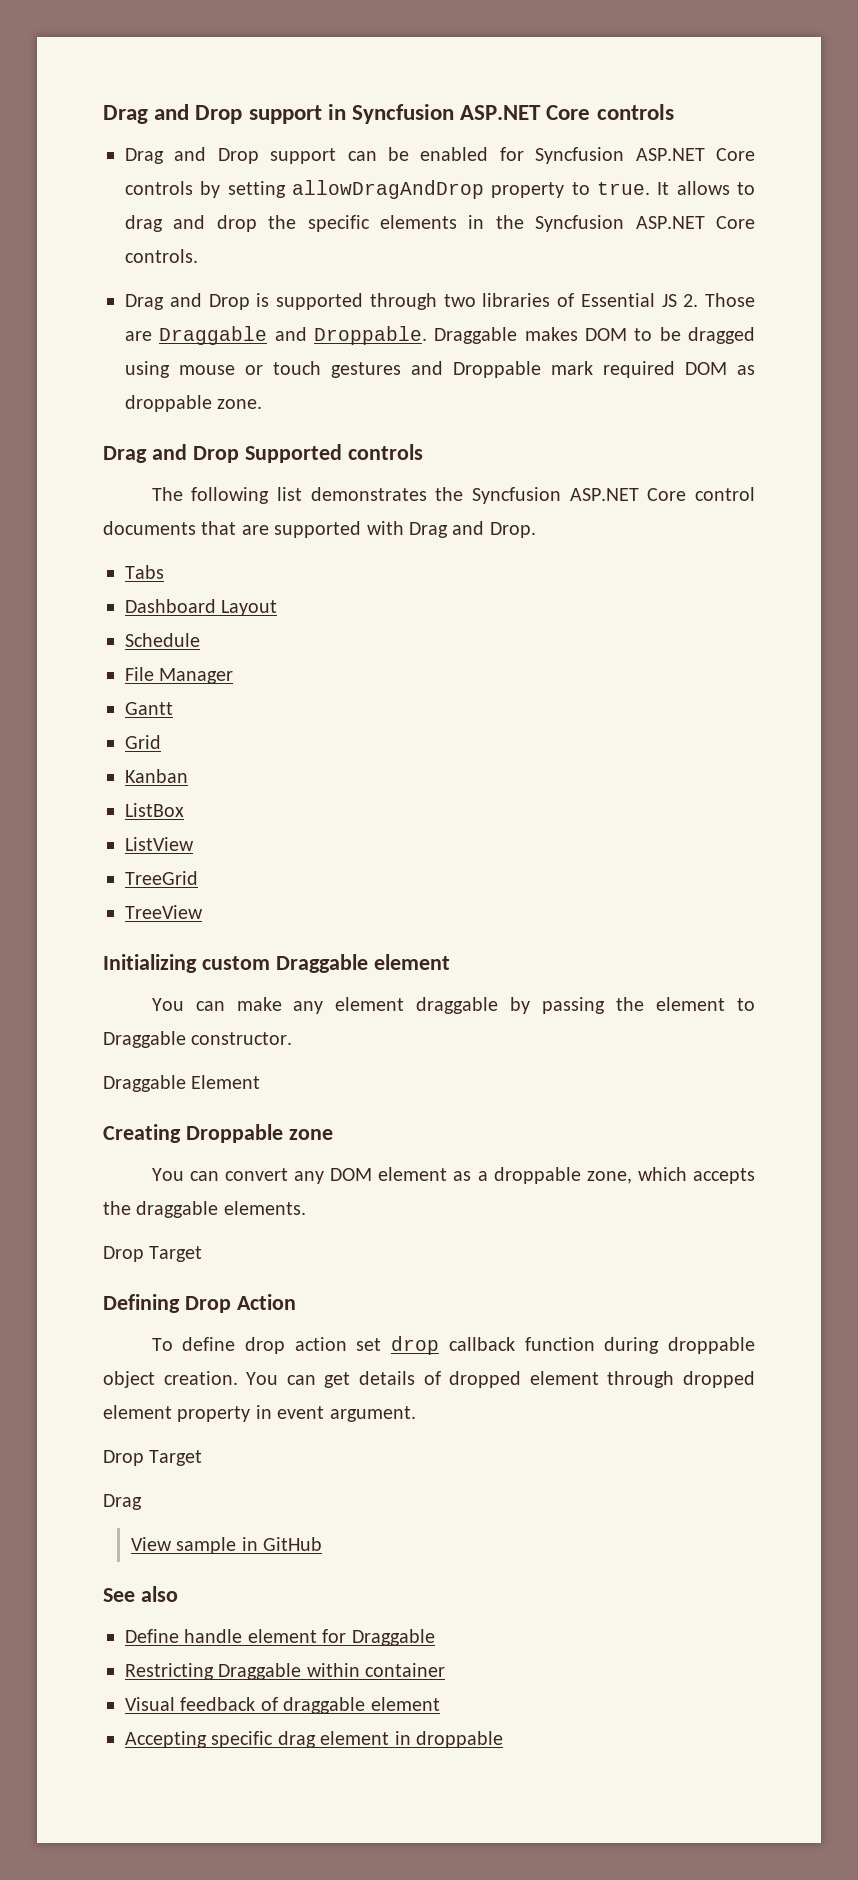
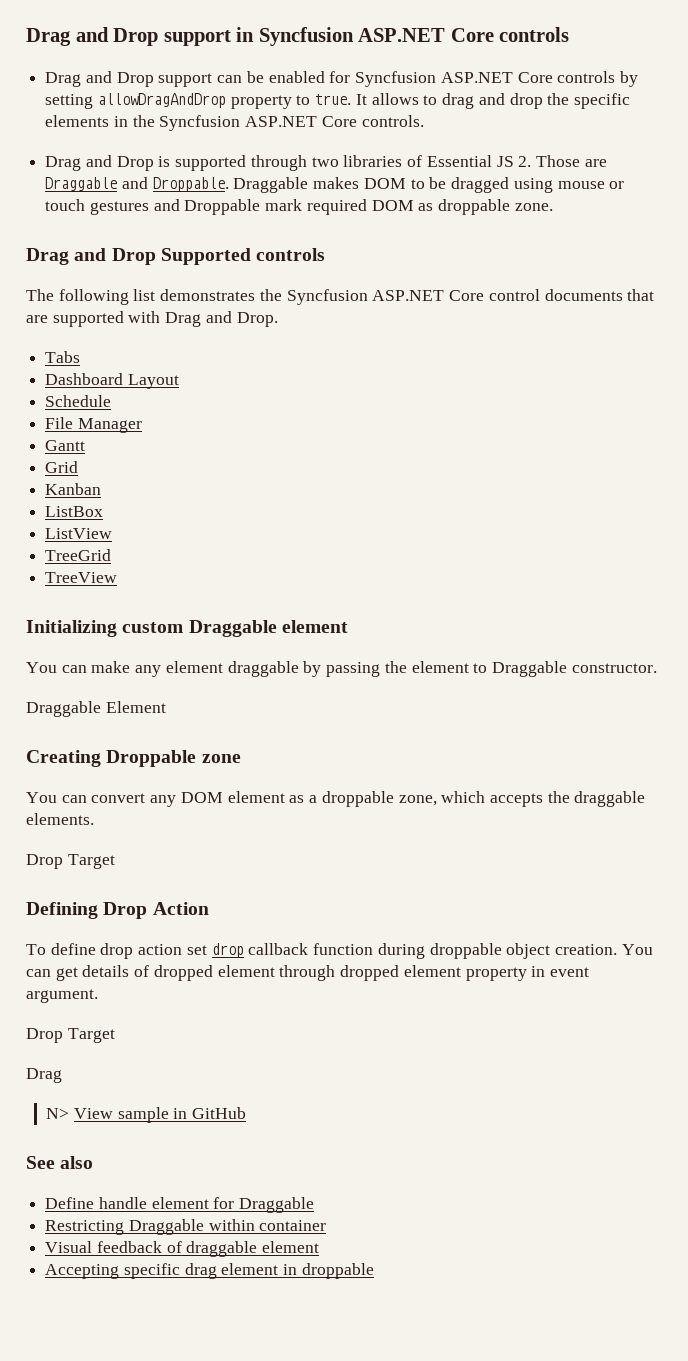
(142, 1502) none -> [46,1108,70,1119] N>

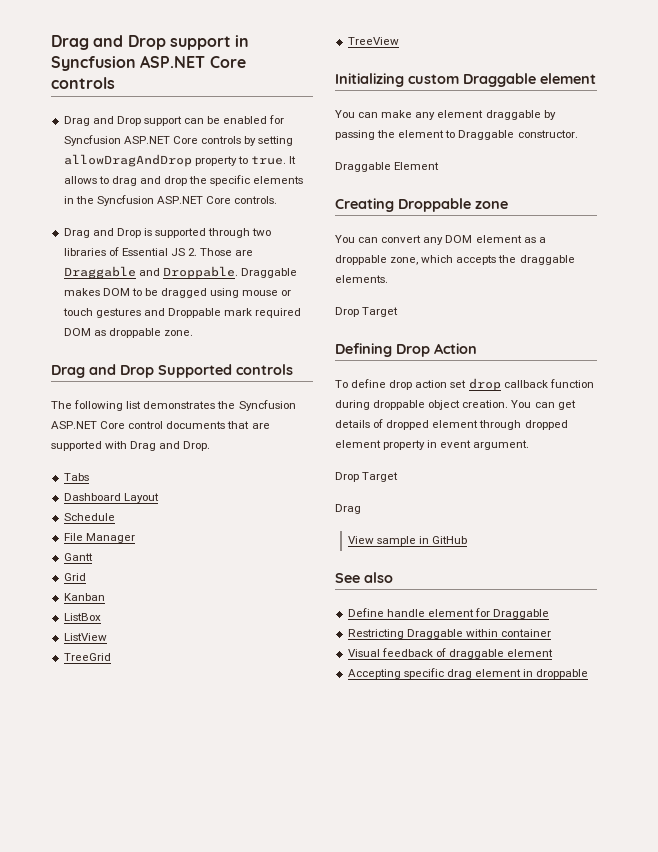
[46,1108,70,1119] N> -> (361, 509) none

